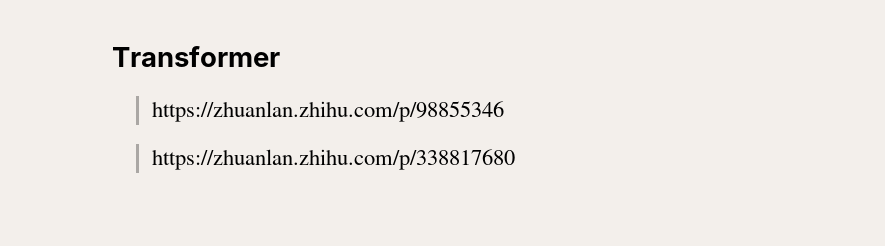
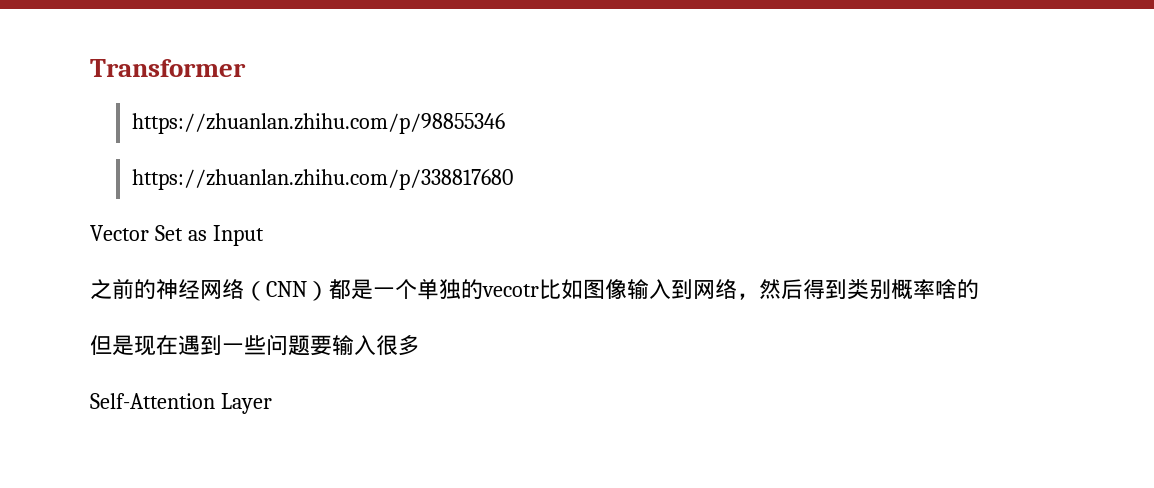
(515, 159) none -> [90,225,264,246] [90,278,979,301] [90,334,420,356] [90,393,272,414] // Vector Set as Input // 之前的神经网络（CNN）都是一个单独的vecotr比如图像输入到网络，然后得到类别概率啥的 // 但是现在遇到一些问题要输入很多 // Self-Attention Layer

